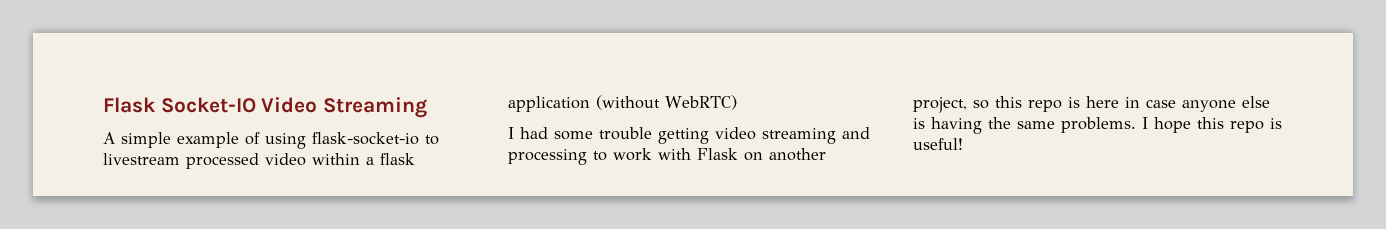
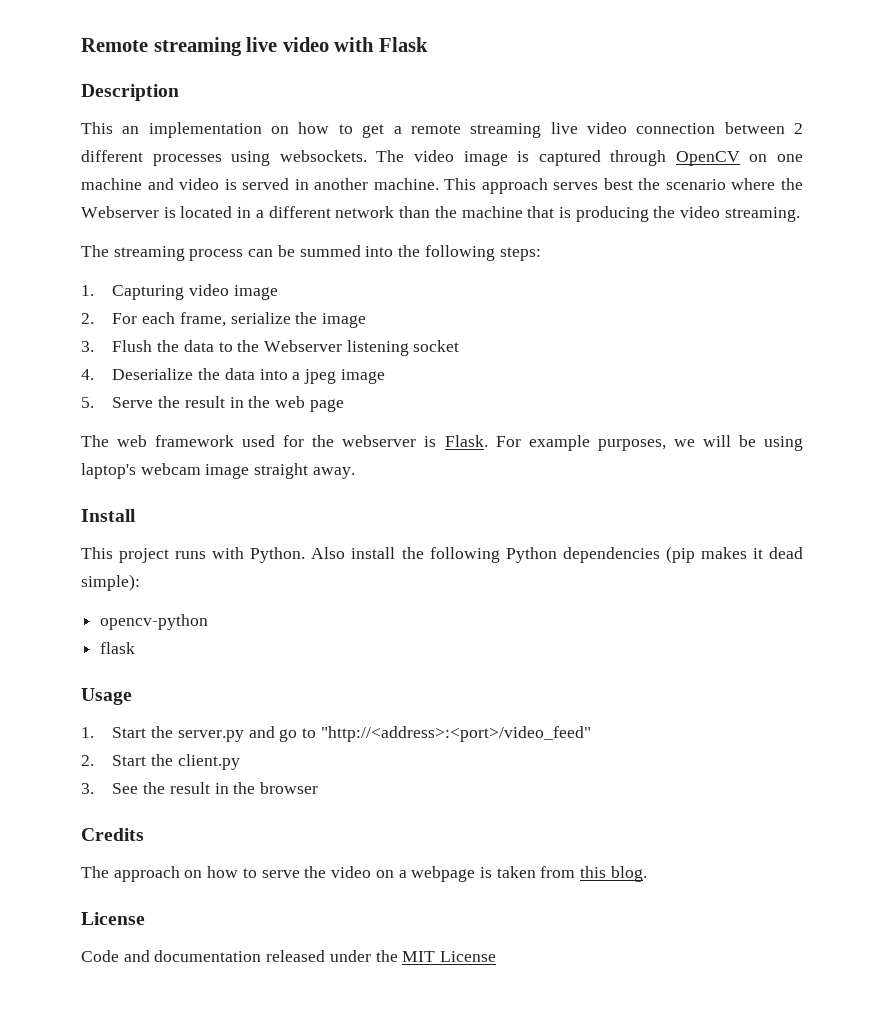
[103,97,428,118] [103,132,439,149] [103,153,415,169] [508,95,737,112] [508,127,870,144] [508,148,826,165] [913,96,1270,113] [913,117,1282,134] [913,138,963,150] Flask Socket-IO Video Streaming // A simple example of using flask-socket-io to livestream processed video within a flask application (without WebRTC) // I had some trouble getting video streaming and processing to work with Flask on another project, so this repo is here in case anyone else is having the same problems. I hope this repo is useful! -> [81,37,428,56] [81,84,179,101] [81,122,803,138] [81,150,803,166] [81,178,803,194] [81,206,800,222] [81,245,541,261] [81,284,278,300] [81,312,366,328] [81,340,460,356] [81,368,385,384] [81,396,344,412] [81,435,804,451] [81,463,355,479] [81,509,136,522] [81,546,803,563] [81,574,140,591] [100,614,209,630] [100,642,136,654] [81,688,132,705] [81,726,591,742] [81,754,240,770] [81,782,318,794] [81,828,144,841] [81,866,647,882] [81,912,145,925] [81,950,497,962] Remote streaming live video with Flask // Description // This an implementation on how to get a remote streaming live video connection between 2 different processes using websockets. The video image is captured through OpenCV on one machine and video is served in another machine. This approach serves best the scenario where the Webserver is located in a different network than the machine that is producing the video streaming. // The streaming process can be summed into the following steps: // 1. Capturing video image // 2. For each frame, serialize the image // 3. Flush the data to the Webserver listening socket // 4. Deserialize the data into a jpeg image // 5. Serve the result in the web page // The web framework used for the webserver is Flask. For example purposes, we will be using laptop's webcam image straight away. // Install // This project runs with Python. Also install the following Python dependencies (pip makes it dead simple): // opencv-python // flask // Usage // 1. Start the server.py and go to "http://<address>:<port>/video_feed" // 2. Start the client.py // 3. See the result in the browser // Credits // The approach on how to serve the video on a webpage is taken from this blog. // License // Code and documentation released under the MIT License

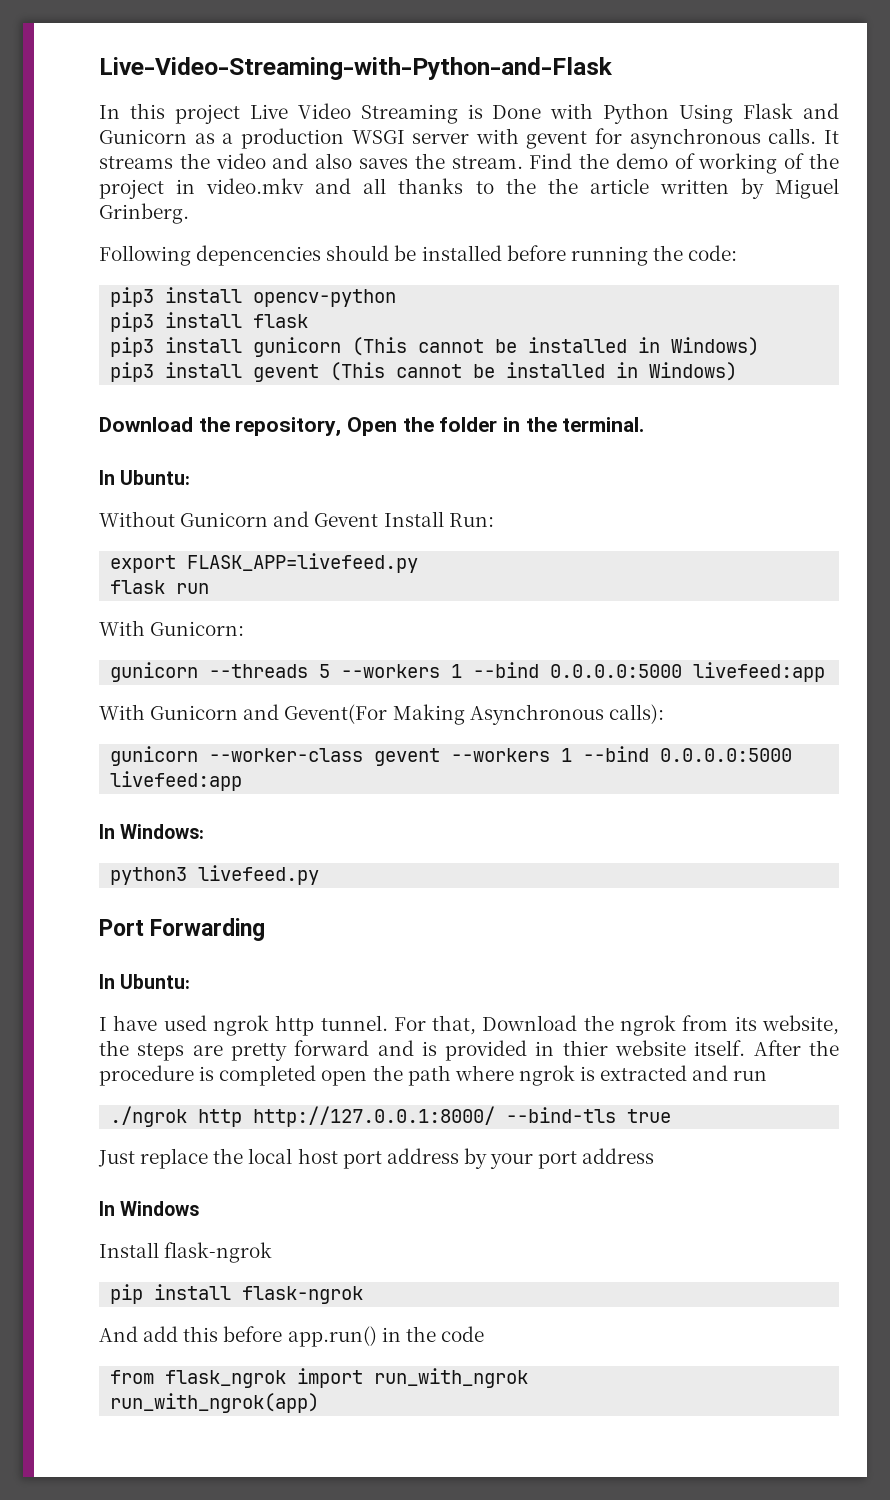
[81,37,428,56] [81,84,179,101] [81,122,803,138] [81,150,803,166] [81,178,803,194] [81,206,800,222] [81,245,541,261] [81,284,278,300] [81,312,366,328] [81,340,460,356] [81,368,385,384] [81,396,344,412] [81,435,804,451] [81,463,355,479] [81,509,136,522] [81,546,803,563] [81,574,140,591] [100,614,209,630] [100,642,136,654] [81,688,132,705] [81,726,591,742] [81,754,240,770] [81,782,318,794] [81,828,144,841] [81,866,647,882] [81,912,145,925] [81,950,497,962] Remote streaming live video with Flask // Description // This an implementation on how to get a remote streaming live video connection between 2 different processes using websockets. The video image is captured through OpenCV on one machine and video is served in another machine. This approach serves best the scenario where the Webserver is located in a different network than the machine that is producing the video streaming. // The streaming process can be summed into the following steps: // 1. Capturing video image // 2. For each frame, serialize the image // 3. Flush the data to the Webserver listening socket // 4. Deserialize the data into a jpeg image // 5. Serve the result in the web page // The web framework used for the webserver is Flask. For example purposes, we will be using laptop's webcam image straight away. // Install // This project runs with Python. Also install the following Python dependencies (pip makes it dead simple): // opencv-python // flask // Usage // 1. Start the server.py and go to "http://<address>:<port>/video_feed" // 2. Start the client.py // 3. See the result in the browser // Credits // The approach on how to serve the video on a webpage is taken from this blog. // License // Code and documentation released under the MIT License -> [99,57,613,80] [99,103,839,124] [99,128,839,149] [99,153,840,174] [99,178,840,199] [99,203,189,224] [99,245,738,266] [110,287,397,307] [110,312,309,332] [110,337,760,357] [110,362,738,382] [99,417,645,436] [99,470,191,485] [99,511,494,527] [110,553,419,573] [110,580,210,594] [99,620,245,636] [110,662,826,682] [99,704,664,725] [110,746,793,766] [110,771,243,791] [99,824,205,839] [110,865,320,885] [99,918,266,941] [99,974,191,989] [99,1015,839,1036] [99,1040,839,1061] [99,1065,768,1086] [110,1106,672,1127] [98,1148,655,1169] [99,1201,200,1216] [99,1242,273,1263] [110,1284,364,1304] [99,1326,484,1347] [110,1368,529,1388] [110,1393,320,1413] Live-Video-Streaming-with-Python-and-Flask // In this project Live Video Streaming is Done with Python Using Flask and Gunicorn as a production WSGI server with gevent for asynchronous calls. It streams the video and also saves the stream. Find the demo of working of the project in video.mkv and all thanks to the the article written by Miguel Grinberg. // Following depencencies should be installed before running the code: // pip3 install opencv-python // pip3 install flask // pip3 install gunicorn (This cannot be installed in Windows) // pip3 install gevent (This cannot be installed in Windows) // Download the repository, Open the folder in the terminal. // In Ubuntu: // Without Gunicorn and Gevent Install Run: // export FLASK_APP=livefeed.py // flask run // With Gunicorn: // gunicorn --threads 5 --workers 1 --bind 0.0.0.0:5000 livefeed:app // With Gunicorn and Gevent(For Making Asynchronous calls): // gunicorn --worker-class gevent --workers 1 --bind 0.0.0.0:5000 livefeed:app // In Windows: // python3 livefeed.py // Port Forwarding // In Ubuntu: // I have used ngrok http tunnel. For that, Download the ngrok from its website, the steps are pretty forward and is provided in thier website itself. After the procedure is completed open the path where ngrok is extracted and run // ./ngrok http http://127.0.0.1:8000/ --bind-tls true // Just replace the local host port address by your port address // In Windows // Install flask-ngrok // pip install flask-ngrok // And add this before app.run() in the code // from flask_ngrok import run_with_ngrok // run_with_ngrok(app)

